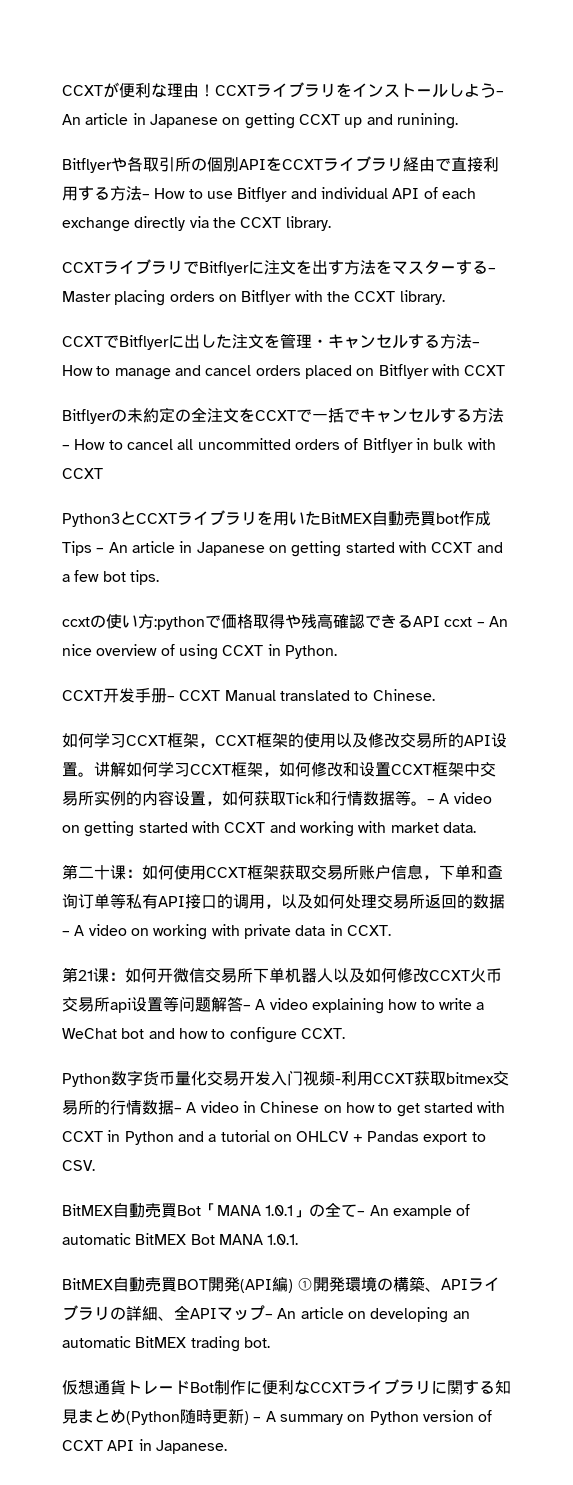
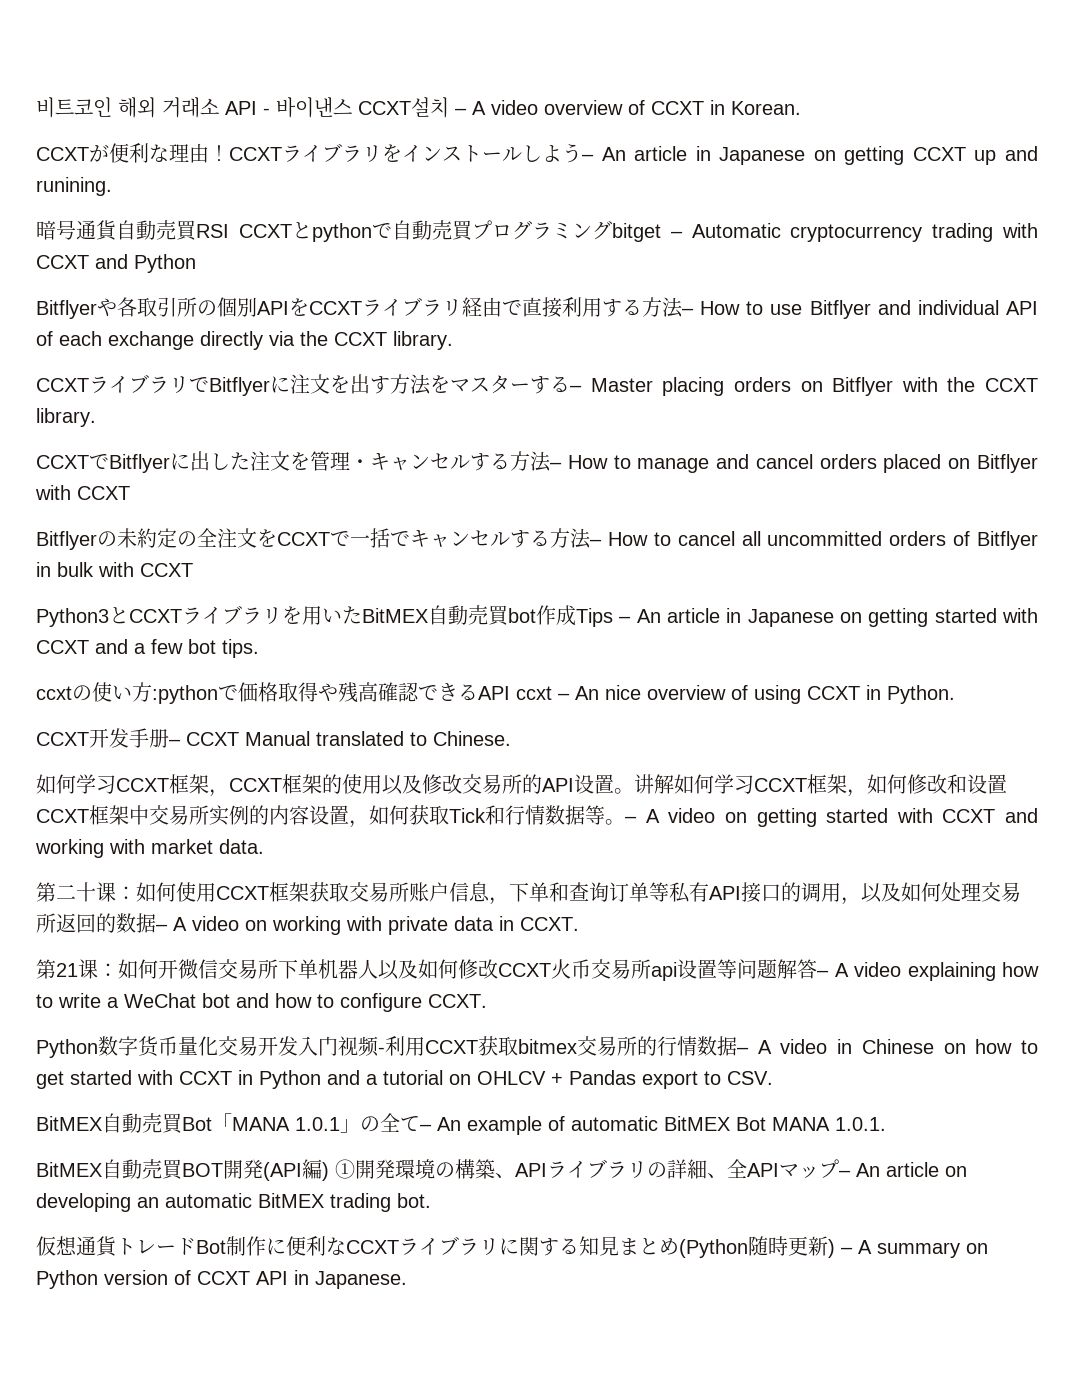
(62, 90) none -> [36,97,801,118] 비트코인 해외 거래소 API - 바이낸스 CCXT설치 – A video overview of CCXT in Korean. //
(458, 121) none -> [36,220,1039,242] [36,254,196,273] // 暗号通貨自動売買RSI CCXTとpythonで自動売買プログラミングbitget – Automatic cryptocurrency trading with CCXT and Python

